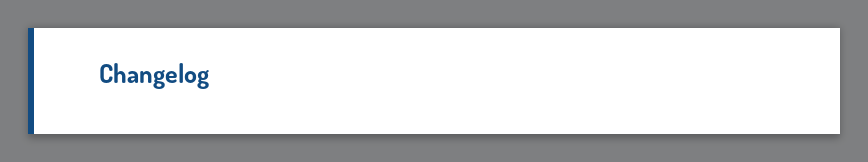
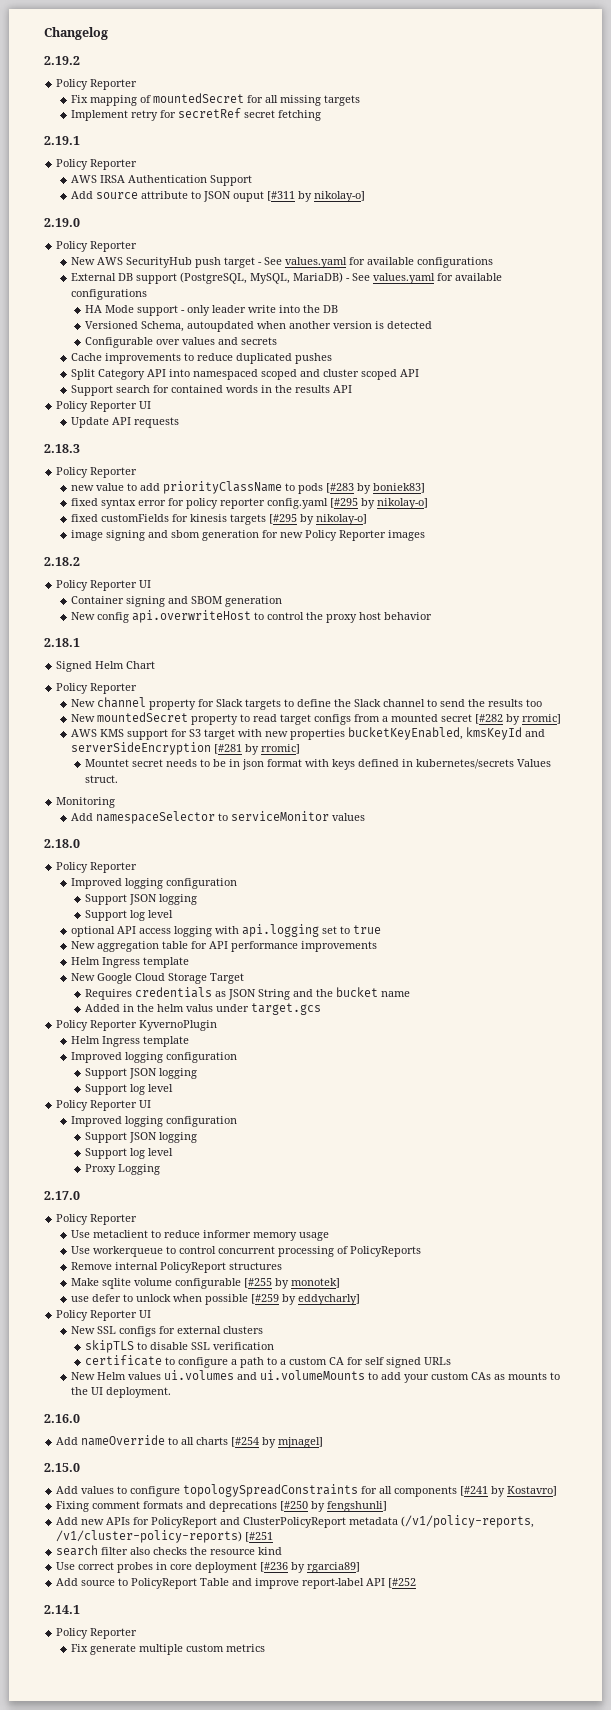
(209, 76) none -> [44,56,80,65] [56,79,138,90] [70,93,360,106] [70,108,321,121] [44,136,80,145] [56,159,138,170] [70,175,252,186] [70,191,365,202] [44,218,80,227] [56,241,138,252] [70,257,493,268] [70,272,502,284] [70,289,147,300] [85,305,339,316] [85,321,433,332] [85,337,278,348] [70,353,332,364] [70,369,419,380] [70,385,352,396] [56,401,152,412] [70,417,179,428] [44,444,80,453] [56,467,138,478] [70,481,425,494] [70,498,428,509] [70,514,367,525] [70,530,425,541] [44,557,80,566] [56,580,152,591] [70,596,282,607] [70,610,432,623] [44,638,80,647] [56,661,156,672] [56,683,138,694] [70,697,542,710] [70,712,561,725] [70,727,545,740] [70,742,300,755] [85,759,552,770] [85,775,119,783] [56,797,116,808] [70,811,365,824] [44,839,80,848] [56,862,138,873] [70,878,237,889] [85,894,198,905] [85,910,174,921] [70,924,381,937] [70,941,377,952] [70,957,189,968] [70,973,244,984] [85,987,411,1000] [85,1003,322,1015] [56,1020,218,1031] [70,1036,189,1047] [70,1052,237,1063] [85,1068,198,1079] [85,1084,174,1095] [56,1100,152,1111] [70,1116,237,1127] [85,1132,198,1143] [85,1148,174,1159] [85,1164,161,1175] [44,1191,80,1200] [56,1214,138,1225] [70,1230,329,1241] [70,1246,421,1257] [70,1262,282,1273] [70,1278,340,1289] [70,1294,360,1305] [56,1310,152,1321] [70,1326,263,1337] [85,1340,275,1353] [85,1355,452,1368] [70,1370,560,1383] [70,1387,171,1398] [44,1414,80,1423] [56,1435,324,1448] [44,1463,80,1472] [56,1484,558,1497] [56,1501,388,1512] [56,1515,535,1528] [56,1530,274,1543] [56,1545,283,1556] [56,1562,361,1573] [56,1578,417,1589] [44,1605,80,1614] [56,1628,138,1639] [70,1644,265,1655] // 2.19.2 // Policy Reporter // Fix mapping of mountedSecret for all missing targets // Implement retry for secretRef secret fetching // 2.19.1 // Policy Reporter // AWS IRSA Authentication Support // Add source attribute to JSON ouput [#311 by nikolay-o] // 2.19.0 // Policy Reporter // New AWS SecurityHub push target - See values.yaml for available configurations // External DB support (PostgreSQL, MySQL, MariaDB) - See values.yaml for available configurations // HA Mode support - only leader write into the DB // Versioned Schema, autoupdated when another version is detected // Configurable over values and secrets // Cache improvements to reduce duplicated pushes // Split Category API into namespaced scoped and cluster scoped API // Support search for contained words in the results API // Policy Reporter UI // Update API requests // 2.18.3 // Policy Reporter // new value to add priorityClassName to pods [#283 by boniek83] // fixed syntax error for policy reporter config.yaml [#295 by nikolay-o] // fixed customFields for kinesis targets [#295 by nikolay-o] // image signing and sbom generation for new Policy Reporter images // 2.18.2 // Policy Reporter UI // Container signing and SBOM generation // New config api.overwriteHost to control the proxy host behavior // 2.18.1 // Signed Helm Chart // Policy Reporter // New channel property for Slack targets to define the Slack channel to send the results too // New mountedSecret property to read target configs from a mounted secret [#282 by rromic] // AWS KMS support for S3 target with new properties bucketKeyEnabled, kmsKeyId and serverSideEncryption [#281 by rromic] // Mountet secret needs to be in json format with keys defined in kubernetes/secrets Values struct. // Monitoring // Add namespaceSelector to serviceMonitor values // 2.18.0 // Policy Reporter // Improved logging configuration // Support JSON logging // Support log level // optional API access logging with api.logging set to true // New aggregation table for API performance improvements // Helm Ingress template // New Google Cloud Storage Target // Requires credentials as JSON String and the bucket name // Added in the helm valus under target.gcs // Policy Reporter KyvernoPlugin // Helm Ingress template // Improved logging configuration // Support JSON logging // Support log level // Policy Reporter UI // Improved logging configuration // Support JSON logging // Support log level // Proxy Logging // 2.17.0 // Policy Reporter // Use metaclient to reduce informer memory usage // Use workerqueue to control concurrent processing of PolicyReports // Remove internal PolicyReport structures // Make sqlite volume configurable [#255 by monotek] // use defer to unlock when possible [#259 by eddycharly] // Policy Reporter UI // New SSL configs for external clusters // skipTLS to disable SSL verification // certificate to configure a path to a custom CA for self signed URLs // New Helm values ui.volumes and ui.volumeMounts to add your custom CAs as mounts to the UI deployment. // 2.16.0 // Add nameOverride to all charts [#254 by mjnagel] // 2.15.0 // Add values to configure topologySpreadConstraints for all components [#241 by Kostavro] // Fixing comment formats and deprecations [#250 by fengshunli] // Add new APIs for PolicyReport and ClusterPolicyReport metadata (/v1/policy-reports, /v1/cluster-policy-reports) [#251 // search filter also checks the resource kind // Use correct probes in core deployment [#236 by rgarcia89] // Add source to PolicyReport Table and improve report-label API [#252 // 2.14.1 // Policy Reporter // Fix generate multiple custom metrics

